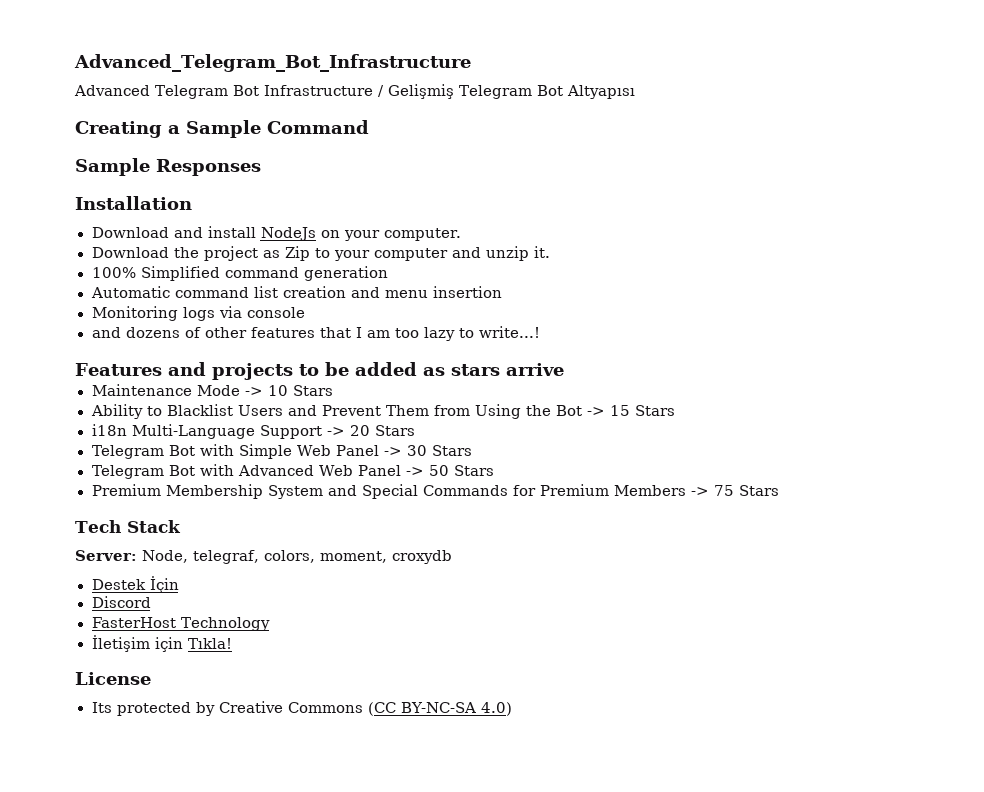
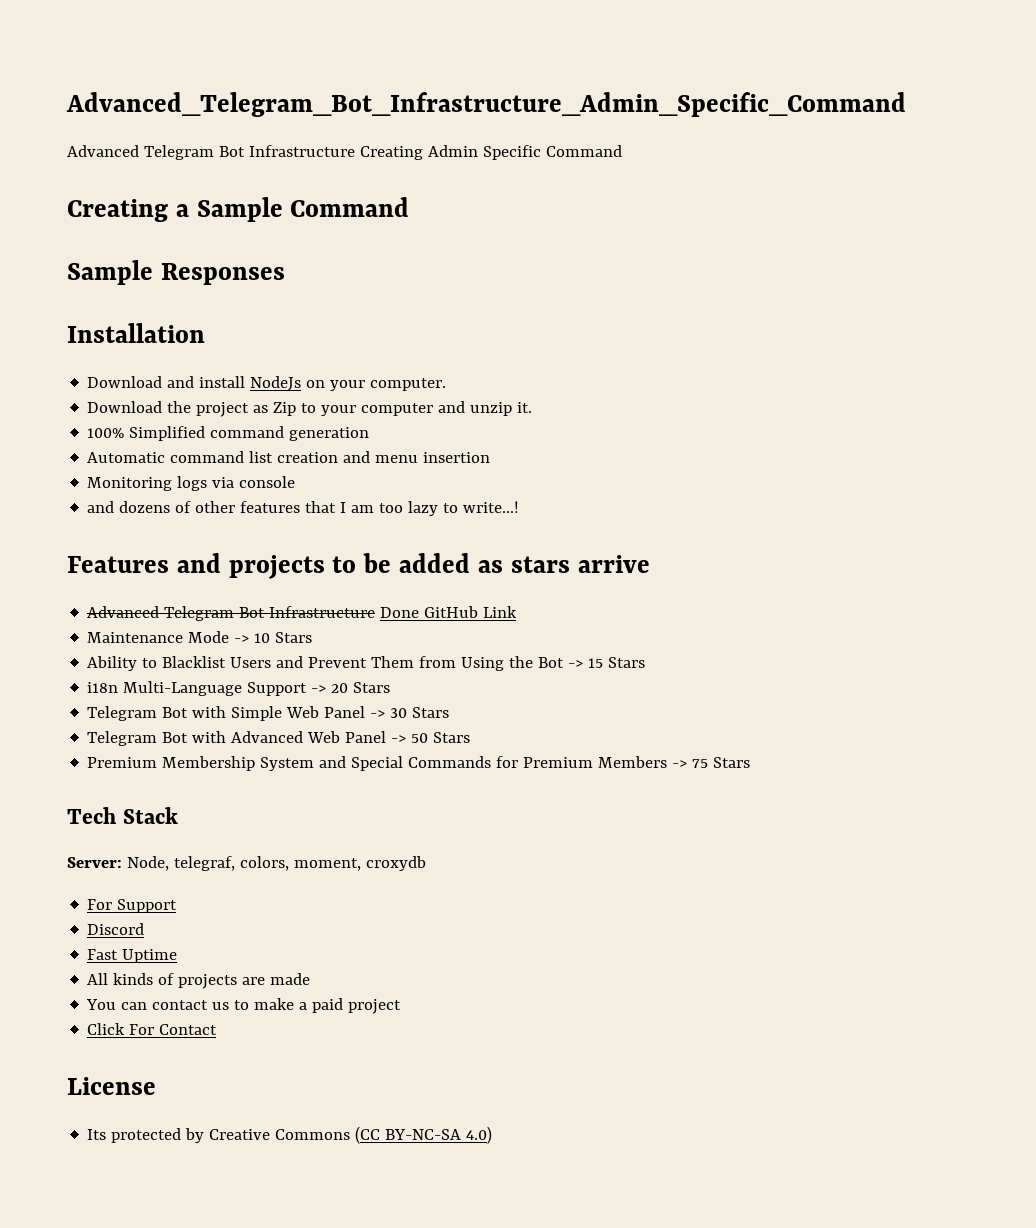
[74,54,471,72] [74,84,635,99] Advanced_Telegram_Bot_Infrastructure // Advanced Telegram Bot Infrastructure / Gelişmiş Telegram Bot Altyapısı -> [66,92,906,117] [67,145,622,160] Advanced_Telegram_Bot_Infrastructure_Admin_Specific_Command // Advanced Telegram Bot Infrastructure Creating Admin Specific Command
(564, 369) none -> [87,606,518,621] // Advanced Telegram Bot Infrastructure Done GitHub Link
[91,576,179,593] Destek İçin -> [87,899,178,913] For Support
[91,617,271,631] [91,635,232,652] FasterHost Technology // İletişim için Tıkla! -> [87,949,178,963] [87,973,311,989] [86,998,402,1014] [87,1023,218,1035] Fast Uptime // All kinds of projects are made // You can contact us to make a paid project // Click For Contact

